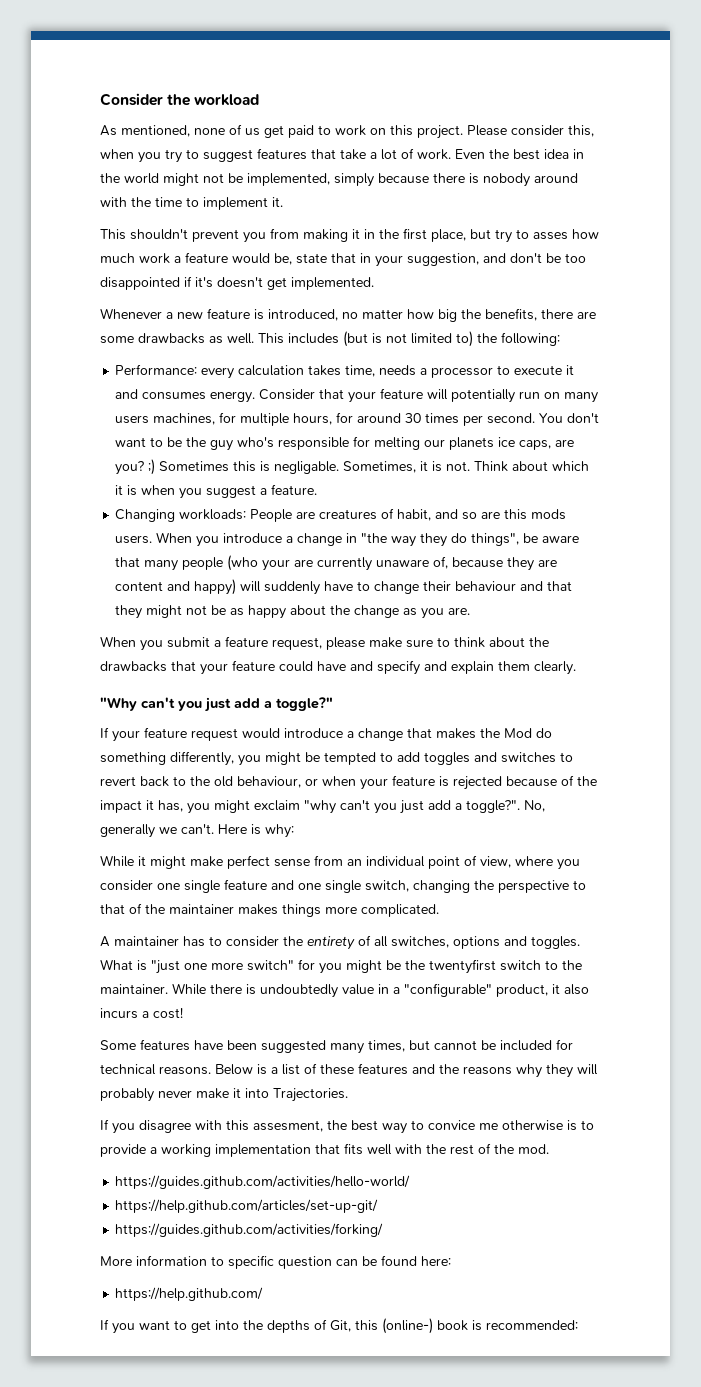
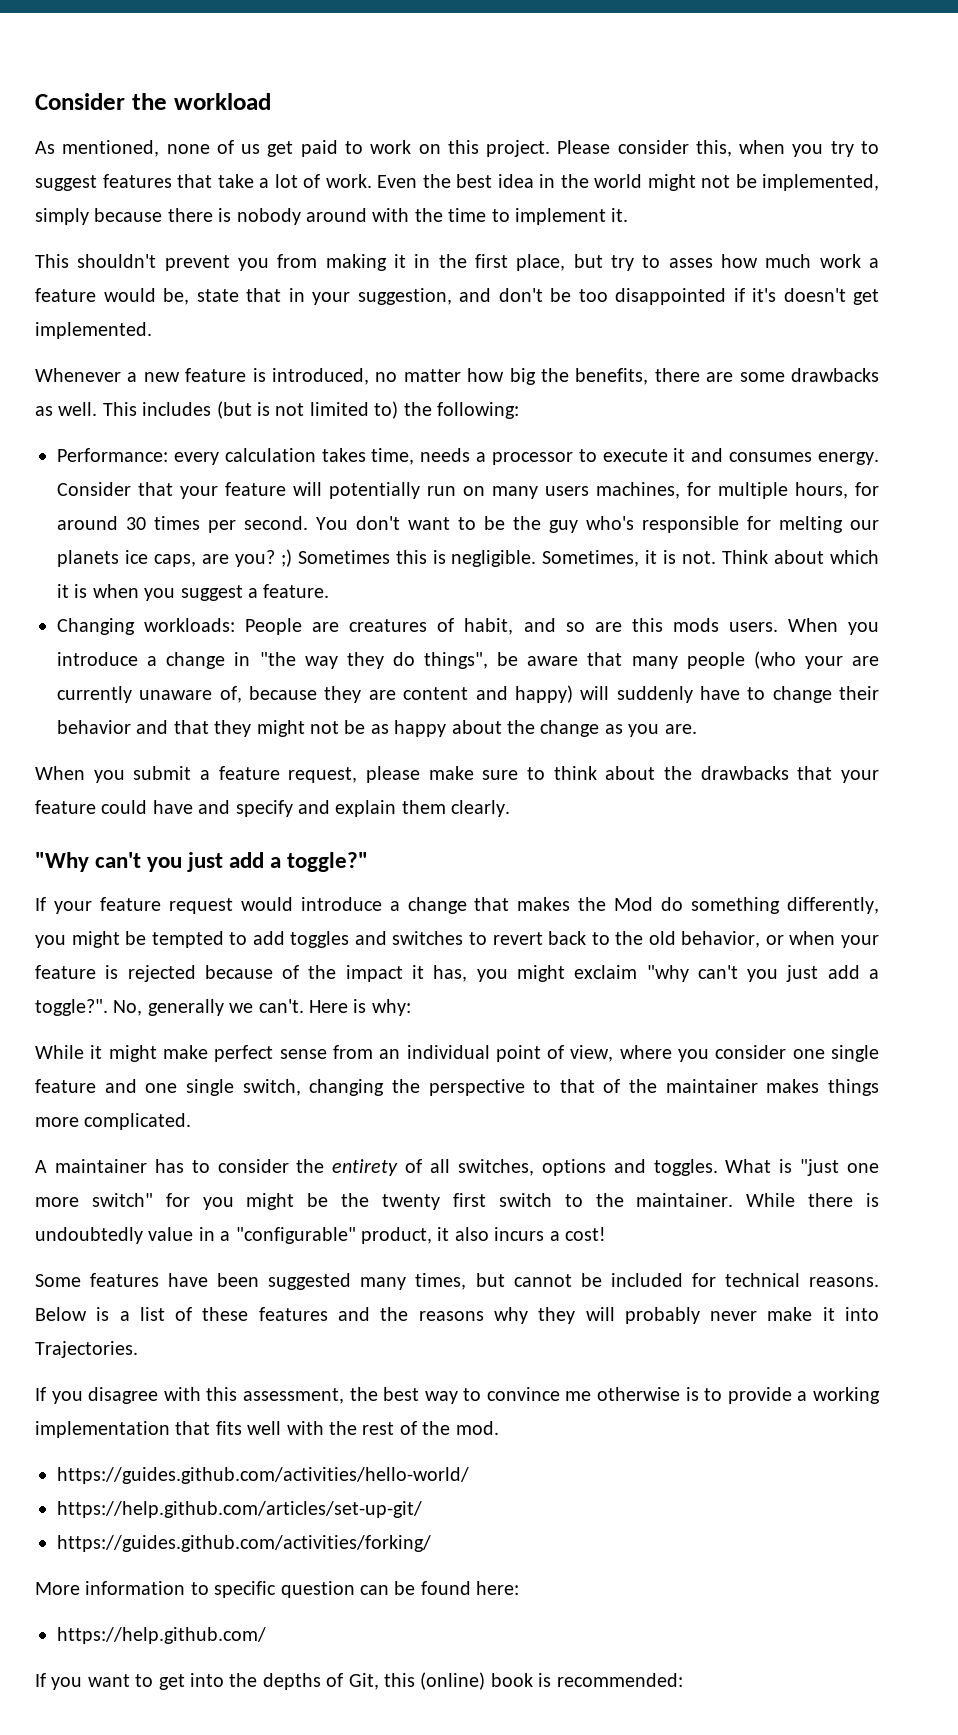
[274,461,340,474] negligable. -> [451,550,537,567] negligible.
[455,581,517,591] behaviour -> [57,720,131,734] behavior
[237,776,301,788] behaviour, -> [681,931,761,948] behavior,
[429,959,496,974] twentyfirst -> [382,1193,486,1210] twenty first
[253,1120,323,1132] assesment, -> [242,1388,344,1404] assessment,
[428,1120,475,1130] convice -> [486,1387,560,1401] convince
[382,1318,433,1334] (online-) -> [420,1672,486,1690] (online)

